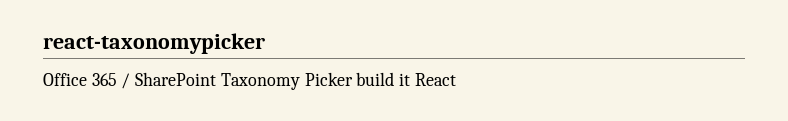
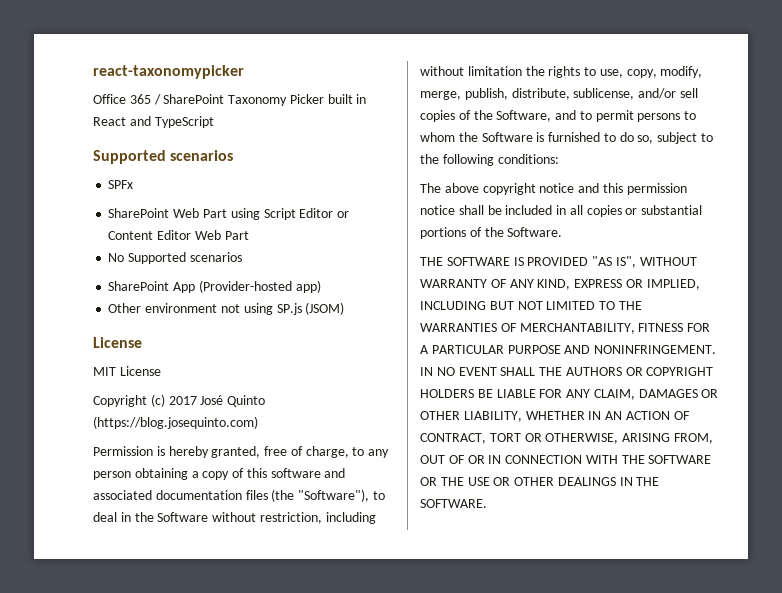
[356,72,456,86] build it React -> [327,94,367,104] [93,116,214,128] [93,150,234,164] [108,180,134,189] [108,208,350,220] [108,230,249,240] [108,252,242,264] [108,280,321,293] [108,302,345,315] [93,337,142,348] [93,366,161,376] [93,394,266,407] [93,416,258,429] [93,446,390,458] [93,468,346,480] [93,489,385,502] [93,512,376,524] [420,66,703,78] [420,88,698,100] [420,110,697,122] [420,132,714,144] [420,154,559,166] [420,183,687,195] [420,205,703,217] [420,227,563,239] [420,256,697,268] [420,279,700,290] [420,301,642,310] [420,323,711,334] [420,345,717,354] [420,367,714,376] [420,389,719,400] [420,411,690,422] [420,433,713,444] [420,455,712,464] [420,477,660,486] [420,499,487,508] built in React and TypeScript // Supported scenarios // SPFx // SharePoint Web Part using Script Editor or Content Editor Web Part // No Supported scenarios // SharePoint App (Provider-hosted app) // Other environment not using SP.js (JSOM) // License // MIT License // Copyright (c) 2017 José Quinto (https://blog.josequinto.com) // Permission is hereby granted, free of charge, to any person obtaining a copy of this software and associated documentation files (the "Software"), to deal in the Software without restriction, including without limitation the rights to use, copy, modify, merge, publish, distribute, sublicense, and/or sell copies of the Software, and to permit persons to whom the Software is furnished to do so, subject to the following conditions: // The above copyright notice and this permission notice shall be included in all copies or substantial portions of the Software. // THE SOFTWARE IS PROVIDED "AS IS", WITHOUT WARRANTY OF ANY KIND, EXPRESS OR IMPLIED, INCLUDING BUT NOT LIMITED TO THE WARRANTIES OF MERCHANTABILITY, FITNESS FOR A PARTICULAR PURPOSE AND NONINFRINGEMENT. IN NO EVENT SHALL THE AUTHORS OR COPYRIGHT HOLDERS BE LIABLE FOR ANY CLAIM, DAMAGES OR OTHER LIABILITY, WHETHER IN AN ACTION OF CONTRACT, TORT OR OTHERWISE, ARISING FROM, OUT OF OR IN CONNECTION WITH THE SOFTWARE OR THE USE OR OTHER DEALINGS IN THE SOFTWARE.

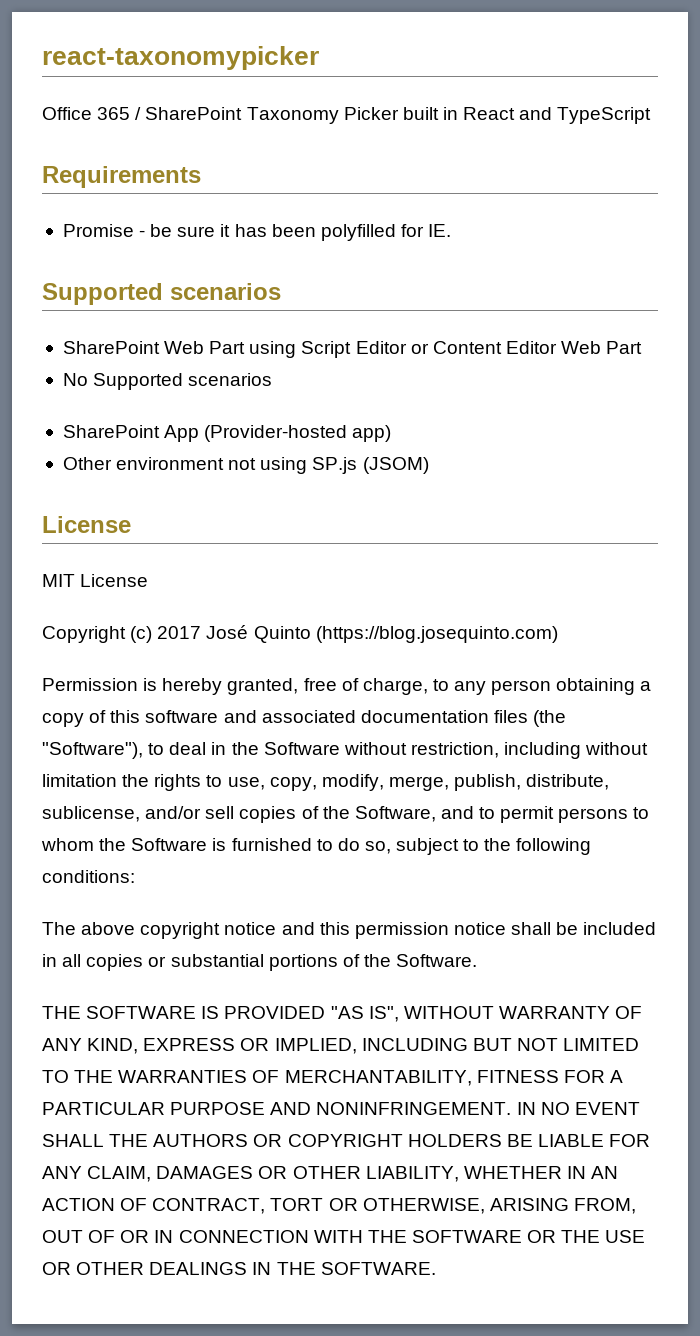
[93,150,234,164] [108,180,134,189] // Supported scenarios // SPFx -> [42,166,201,188] [62,224,452,241] [42,283,281,305] // Requirements // Promise - be sure it has been polyfilled for IE. // Supported scenarios

